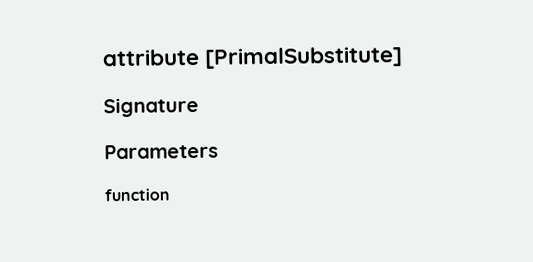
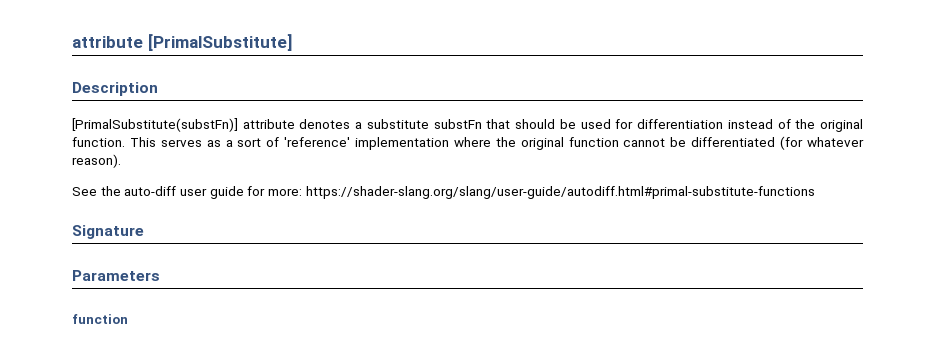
(404, 57) none -> [72,82,158,96] [72,118,864,132] [72,136,864,150] [72,154,121,168] [72,186,815,199] // Description // [PrimalSubstitute(substFn)] attribute denotes a substitute substFn that should be used for differentiation instead of the original function. This serves as a sort of 'reference' implementation where the original function cannot be differentiated (for whatever reason). // See the auto-diff user guide for more: https://shader-slang.org/slang/user-guide/autodiff.html#primal-substitute-functions

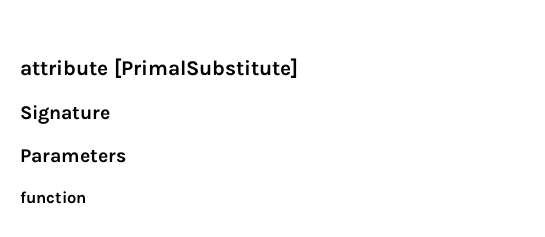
[72,82,158,96] [72,118,864,132] [72,136,864,150] [72,154,121,168] [72,186,815,199] // Description // [PrimalSubstitute(substFn)] attribute denotes a substitute substFn that should be used for differentiation instead of the original function. This serves as a sort of 'reference' implementation where the original function cannot be differentiated (for whatever reason). // See the auto-diff user guide for more: https://shader-slang.org/slang/user-guide/autodiff.html#primal-substitute-functions -> (298, 68) none

